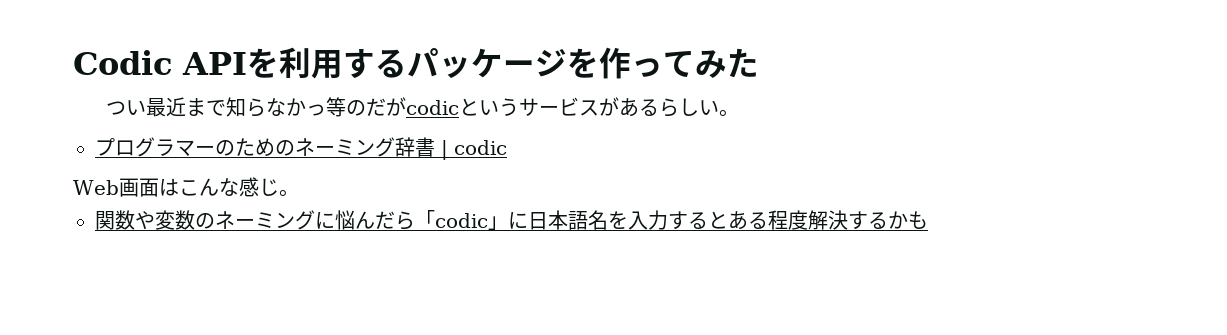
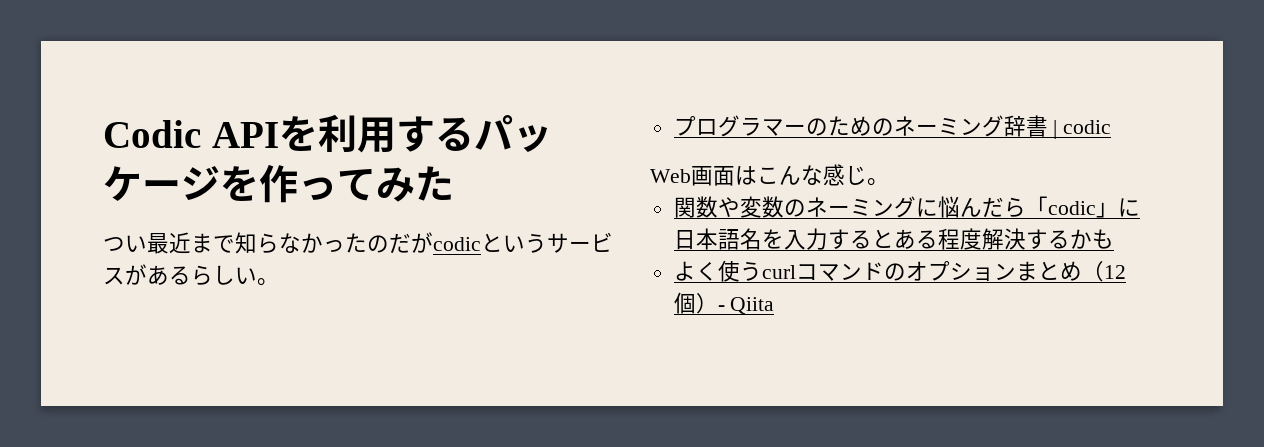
[325,97,346,117] 等 -> [345,233,367,253] た
(928, 220) none -> [673,260,1126,282] [673,292,775,314] // よく使うcurlコマンドのオプションまとめ（12個）- Qiita

